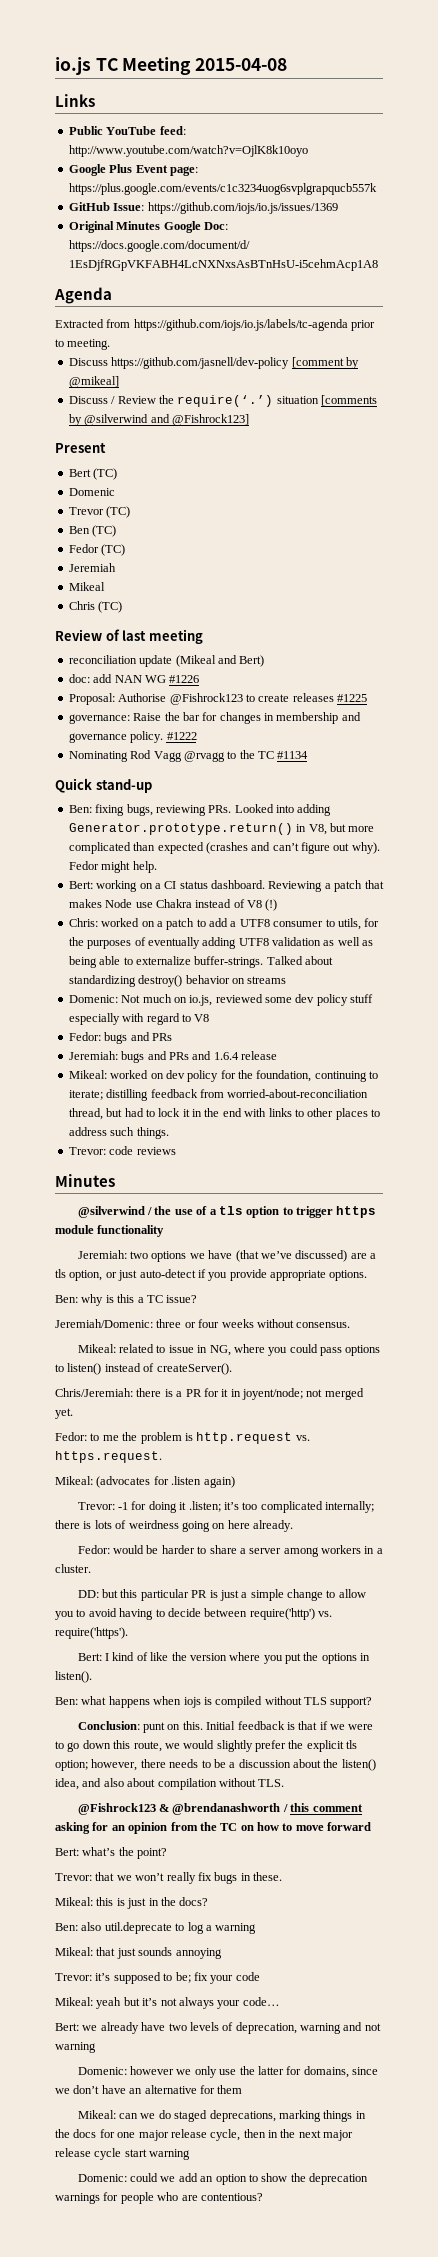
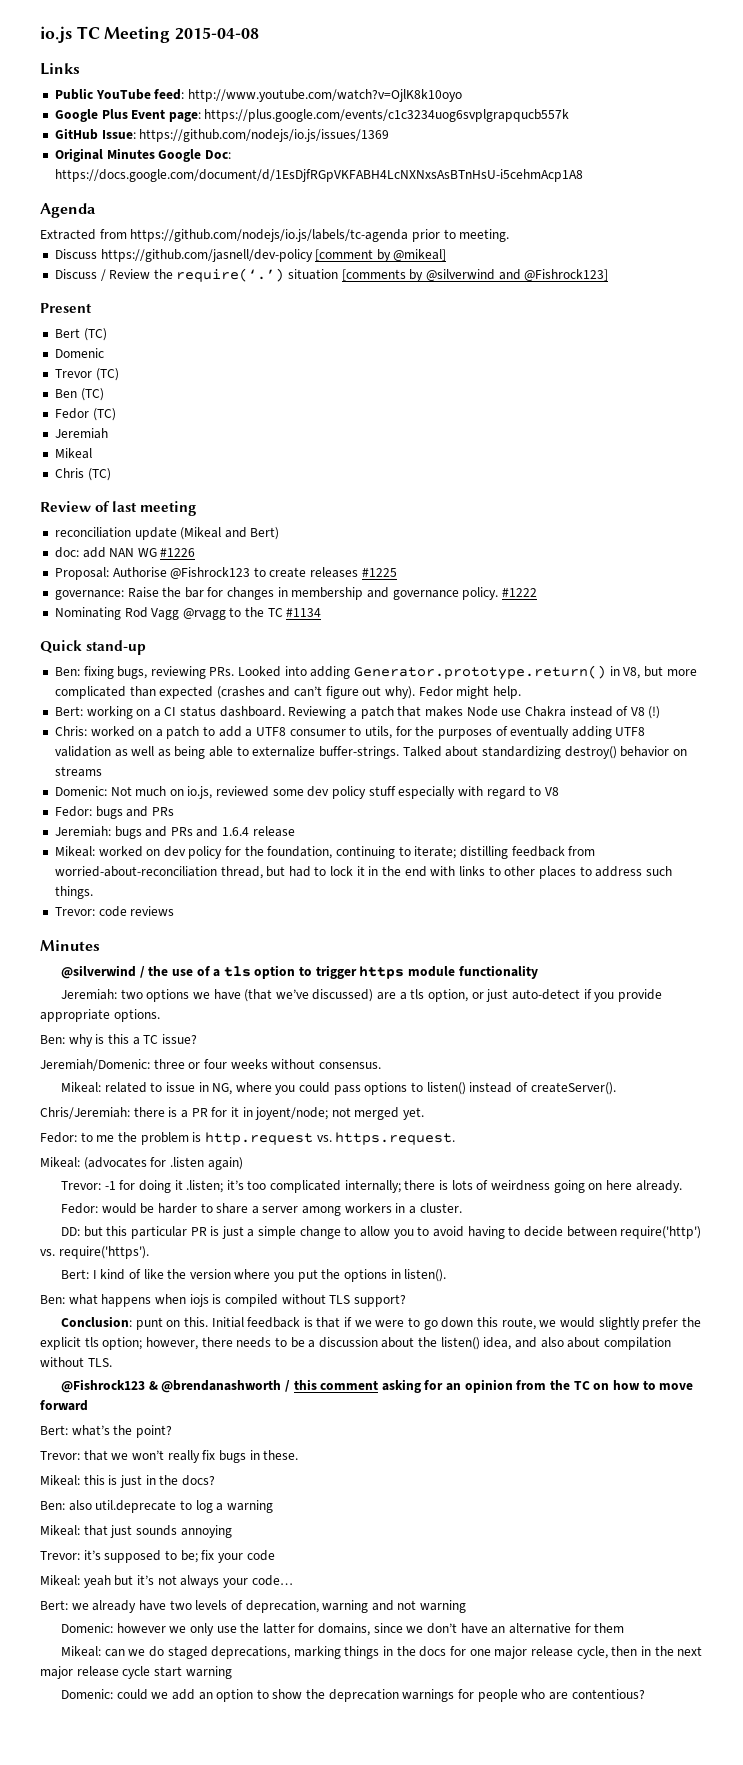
[147,202,338,214] https://github.com/iojs/io.js/issues/1369 -> [139,129,390,142] https://github.com/nodejs/io.js/issues/1369
[133,319,348,331] https://github.com/iojs/io.js/labels/tc-agenda -> [130,229,409,242] https://github.com/nodejs/io.js/labels/tc-agenda

